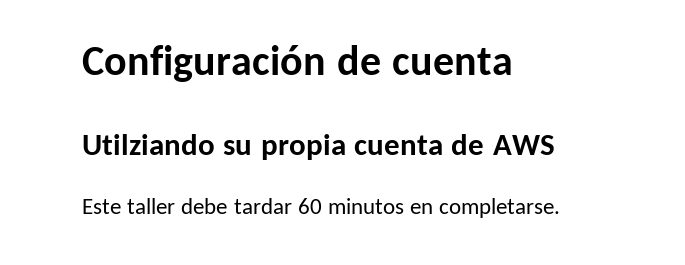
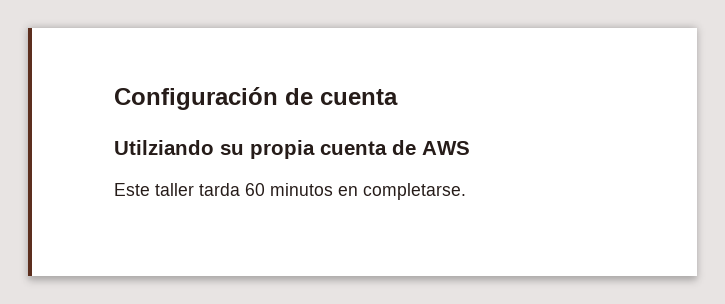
[181,198,292,214] debe tardar -> [199,183,240,196] tarda

